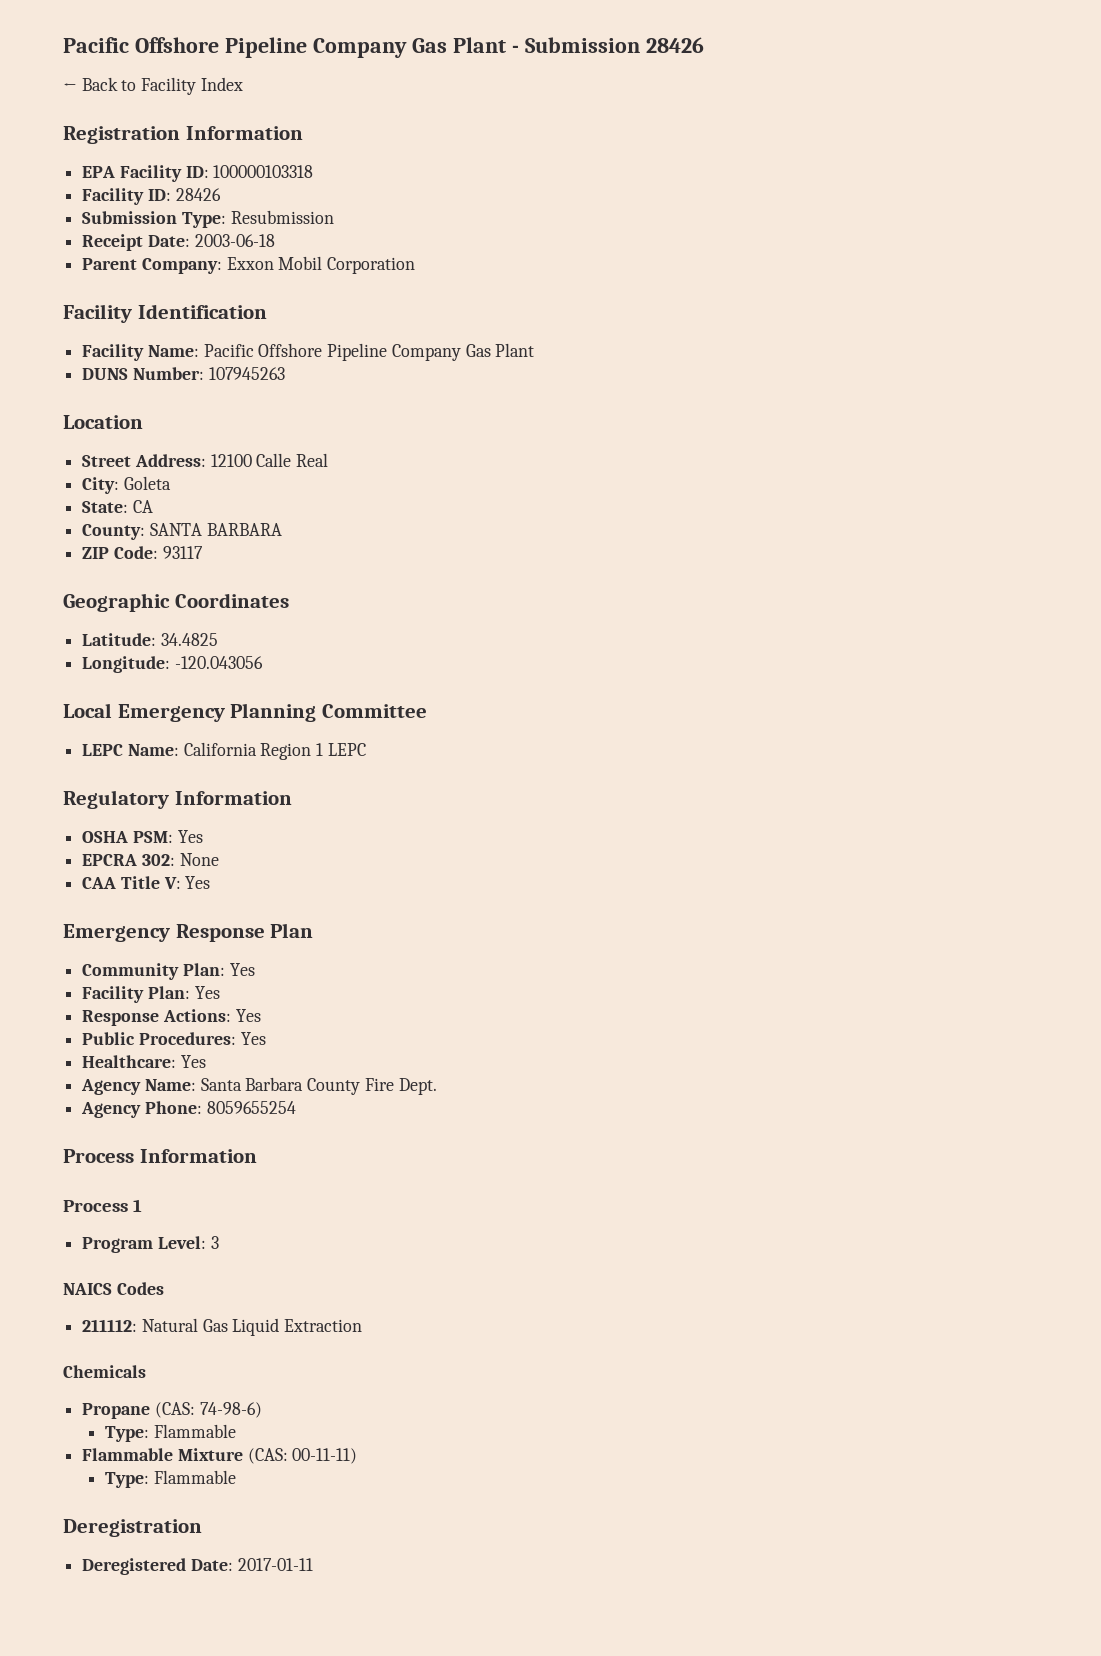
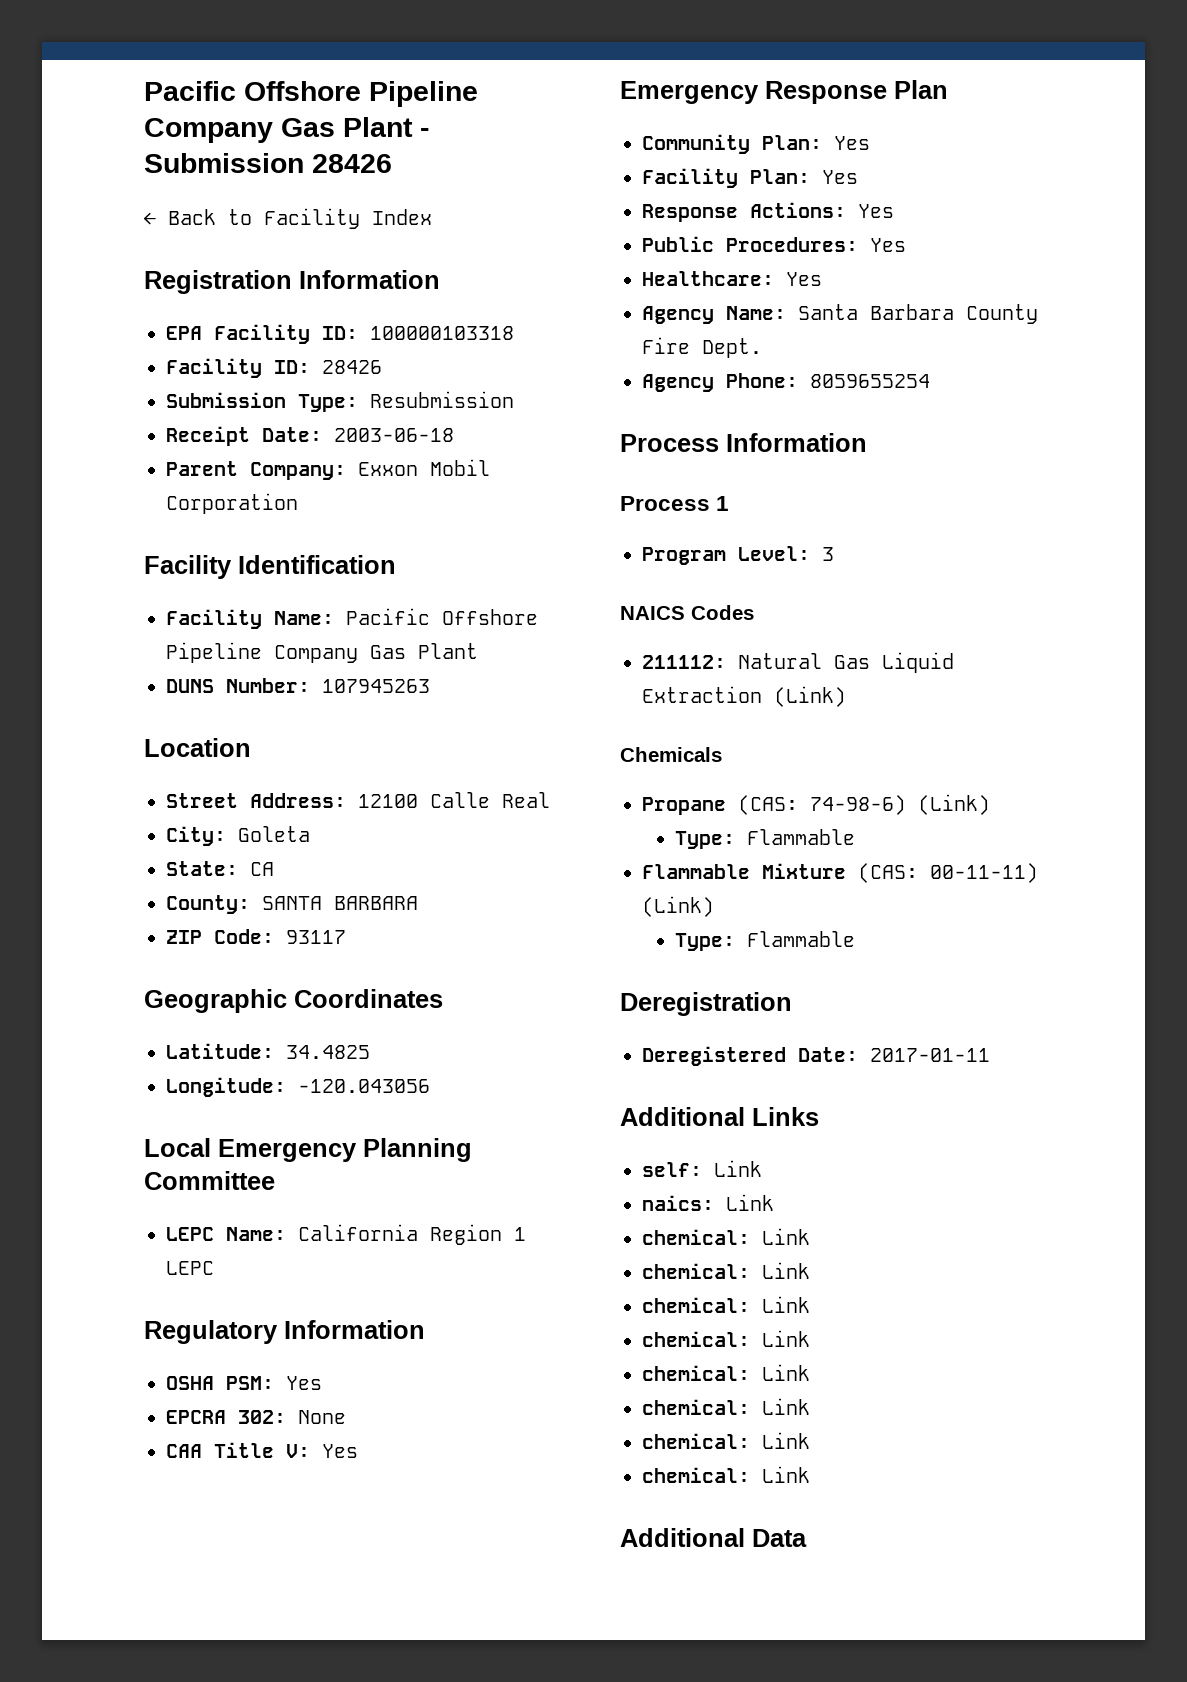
(363, 1325) none -> [774,686,846,707] (Link)
(262, 1410) none -> [918,794,990,815] (Link)
(358, 1456) none -> [642,896,714,917] (Link)
(313, 1564) none -> [620,1107,819,1126] [642,1160,762,1177] [642,1194,774,1211] [642,1228,810,1245] [642,1262,810,1279] [642,1296,810,1313] [642,1330,810,1347] [642,1364,810,1381] [642,1398,810,1415] [642,1432,810,1449] [642,1466,810,1483] [620,1528,807,1547] // Additional Links // self: Link // naics: Link // chemical: Link // chemical: Link // chemical: Link // chemical: Link // chemical: Link // chemical: Link // chemical: Link // chemical: Link // Additional Data

